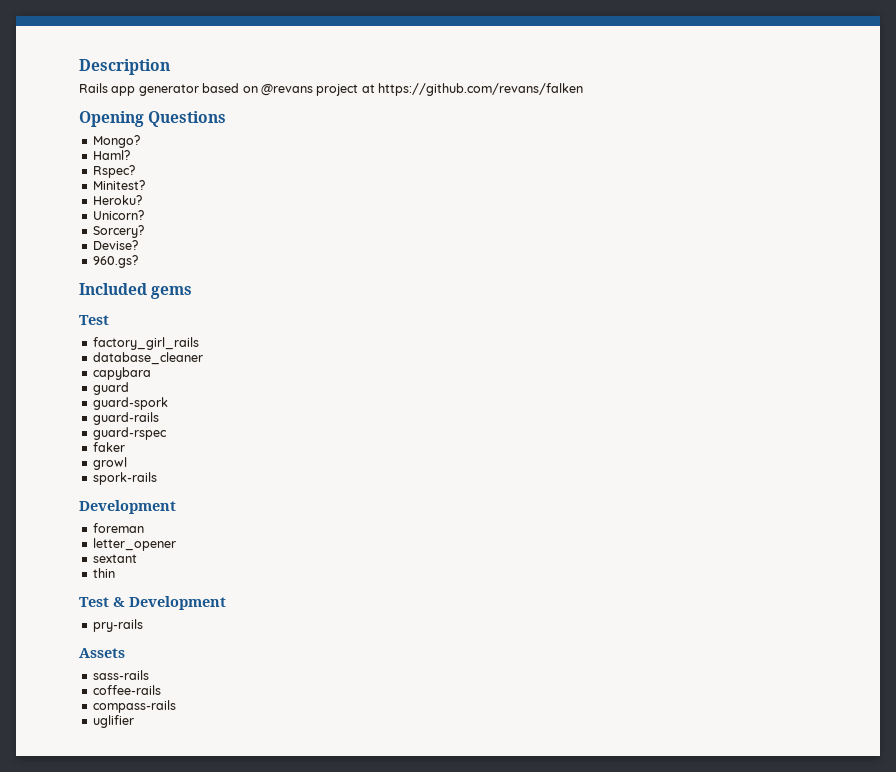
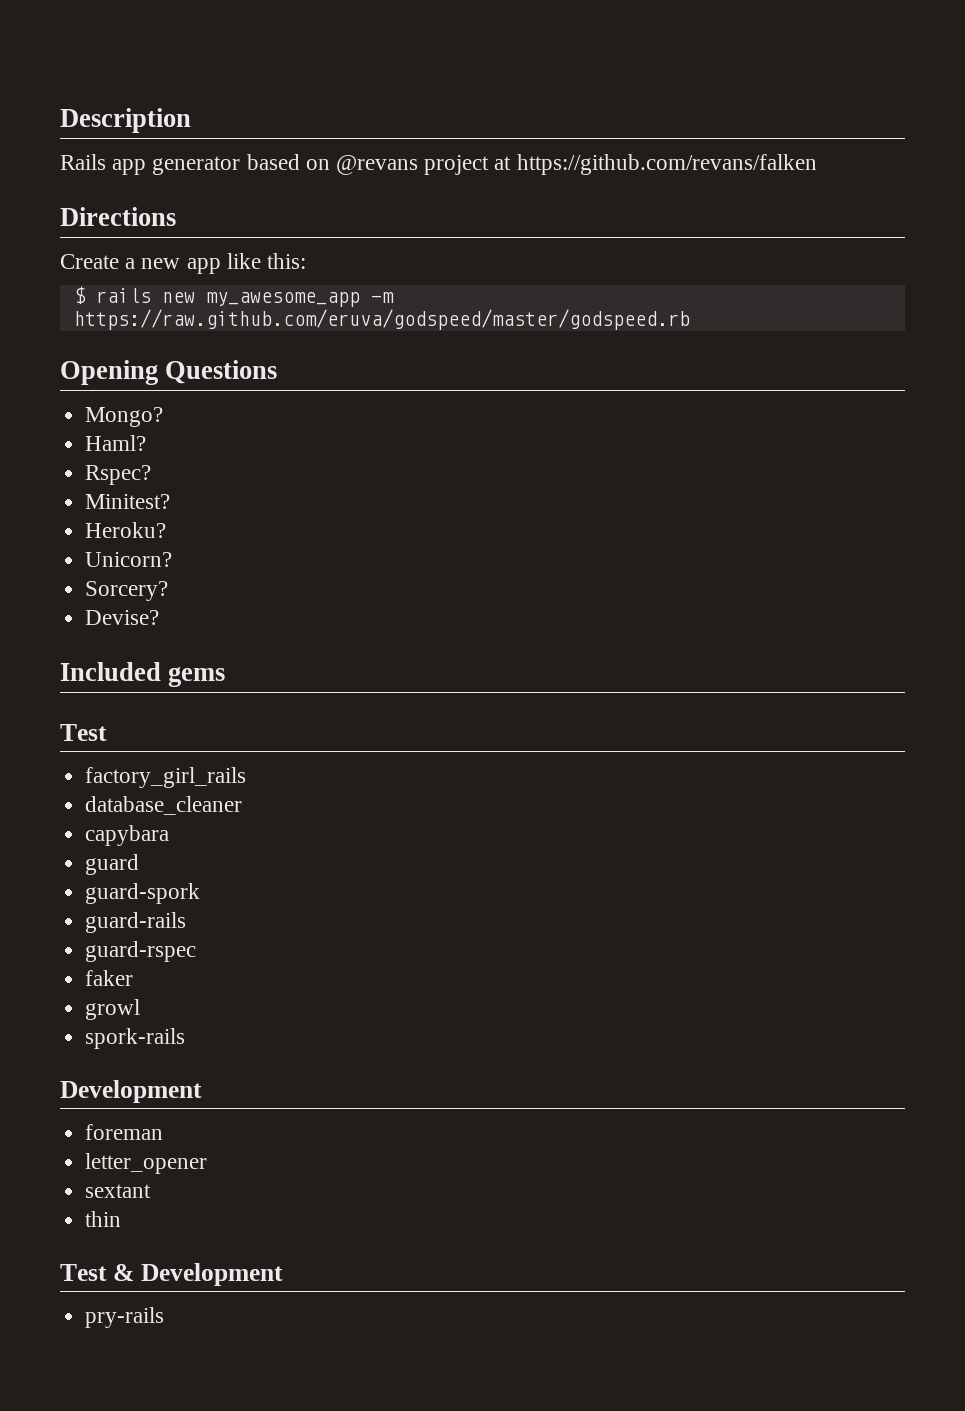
(583, 89) none -> [60,207,176,226] [60,253,307,274] [73,286,394,307] [73,309,690,330] // Directions // Create a new app like this: // $ rails new my_awesome_app -m https://raw.github.com/eruva/godspeed/master/godspeed.rb
[92,255,138,268] // 960.gs? -> (160, 617) none
[79,648,125,658] [92,670,149,680] [92,685,161,695] [92,700,176,713] [92,715,134,728] // Assets // sass-rails // coffee-rails // compass-rails // uglifier -> (165, 1317) none

